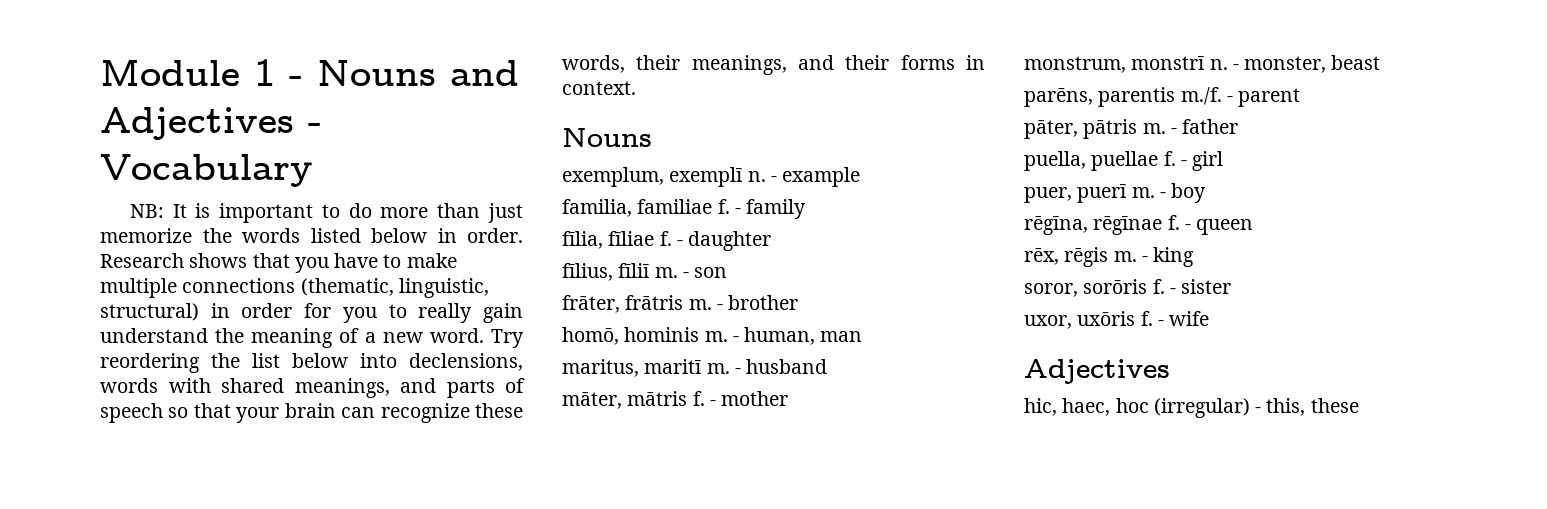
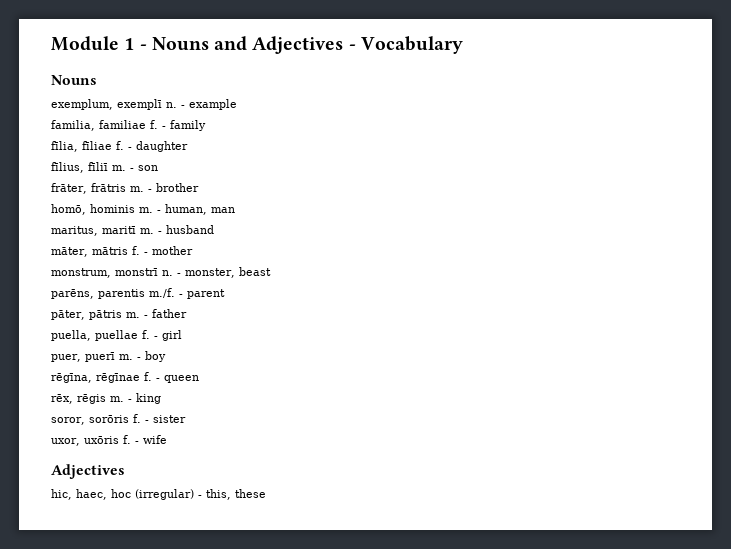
[129,203,523,223] [100,228,523,243] [100,253,457,273] [100,278,489,298] [100,303,523,323] [100,328,525,348] [100,353,523,373] [100,378,525,398] [100,403,523,423] [562,55,985,75] [562,81,636,95] // NB: It is important to do more than just memorize the words listed below in order. Research shows that you have to make multiple connections (thematic, linguistic, structural) in order for you to really gain understand the meaning of a new word. Try reordering the list below into declensions, words with shared meanings, and parts of speech so that your brain can recognize these words, their meanings, and their forms in context. -> (463, 45) none

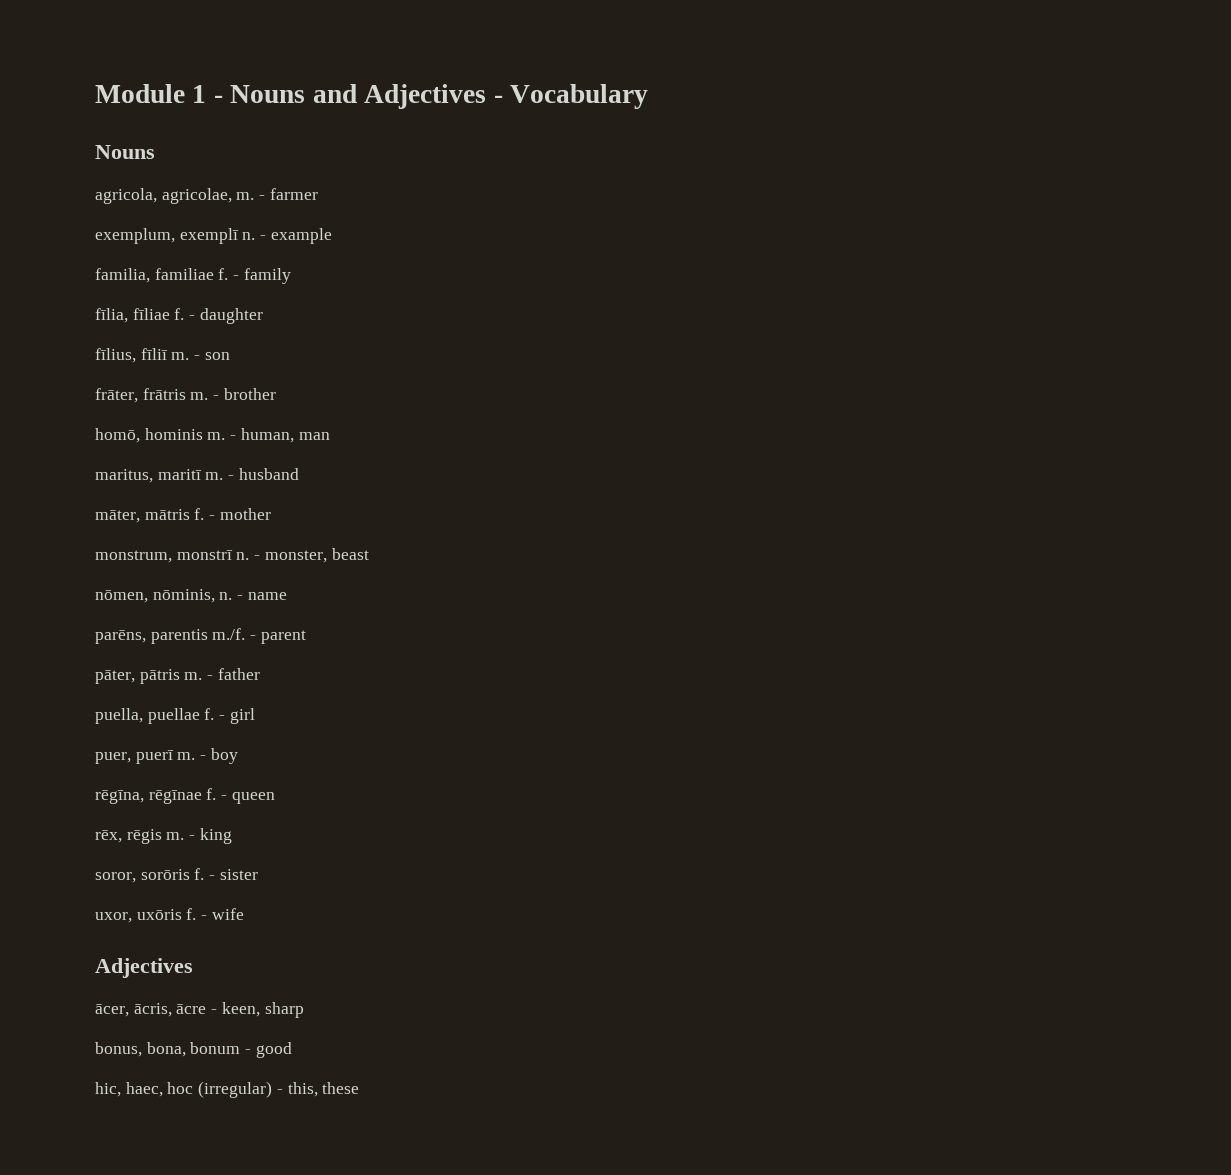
(97, 80) none -> [95,188,318,204] // agricola, agricolae, m. - farmer
(271, 271) none -> [95,589,287,603] // nōmen, nōminis, n. - name
(125, 471) none -> [95,1002,304,1018] [95,1042,292,1058] // ācer, ācris, ācre - keen, sharp // bonus, bona, bonum - good

